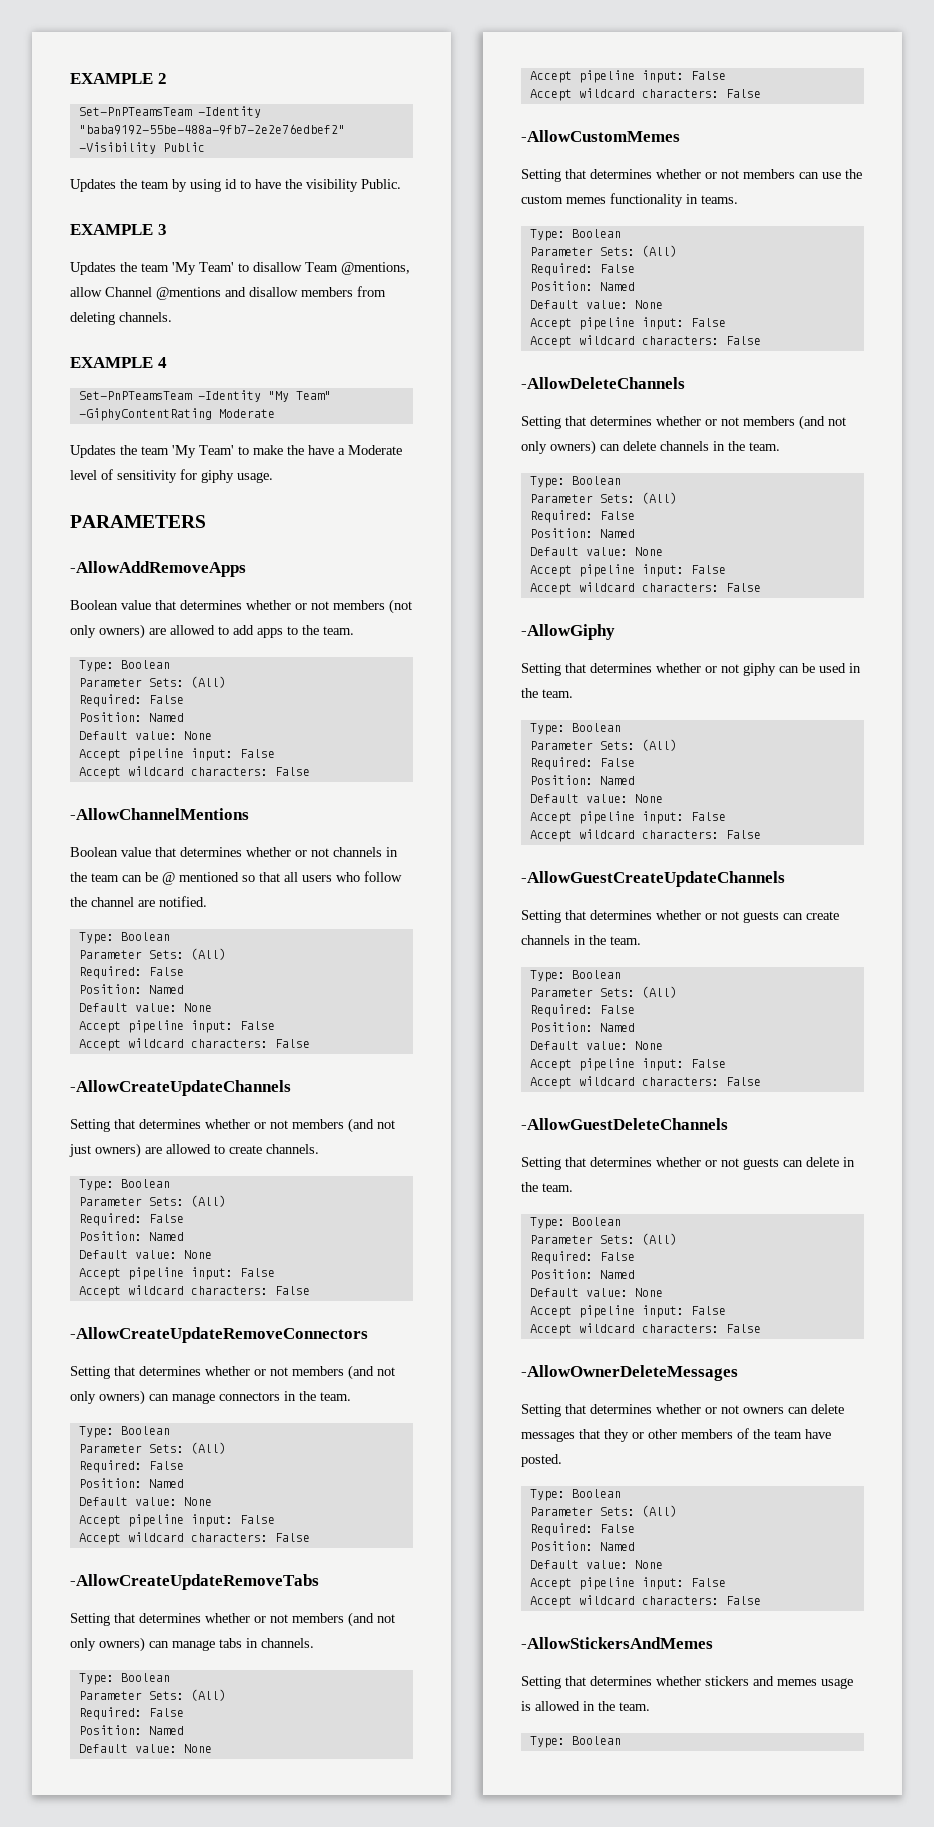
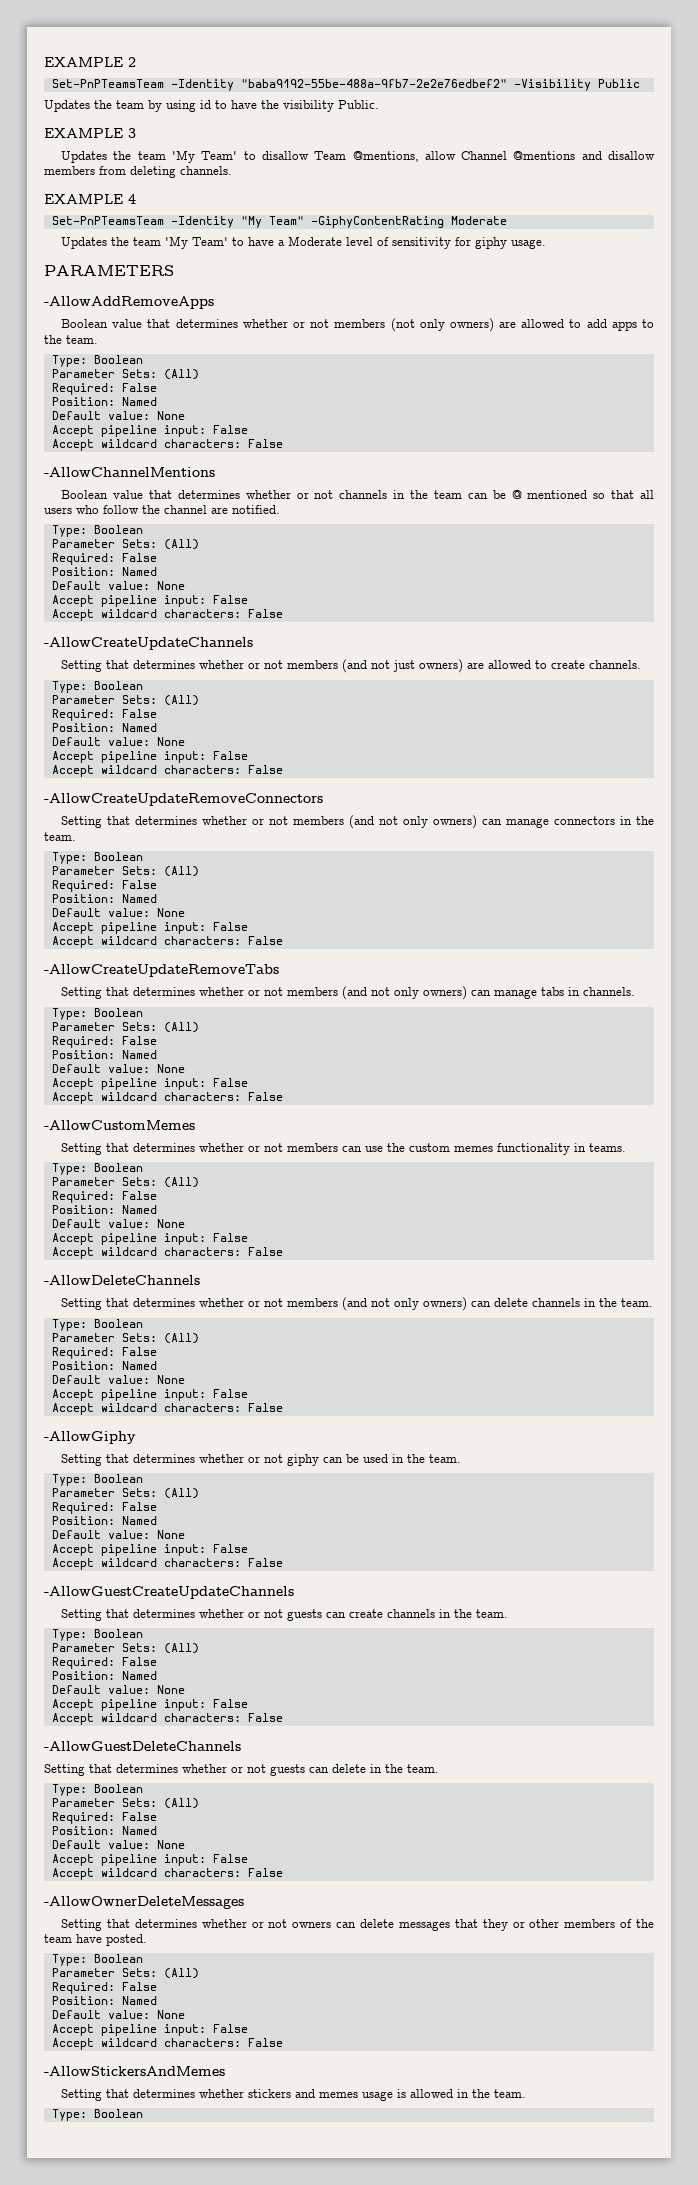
[253,445,304,455] make the -> (245, 241) none

